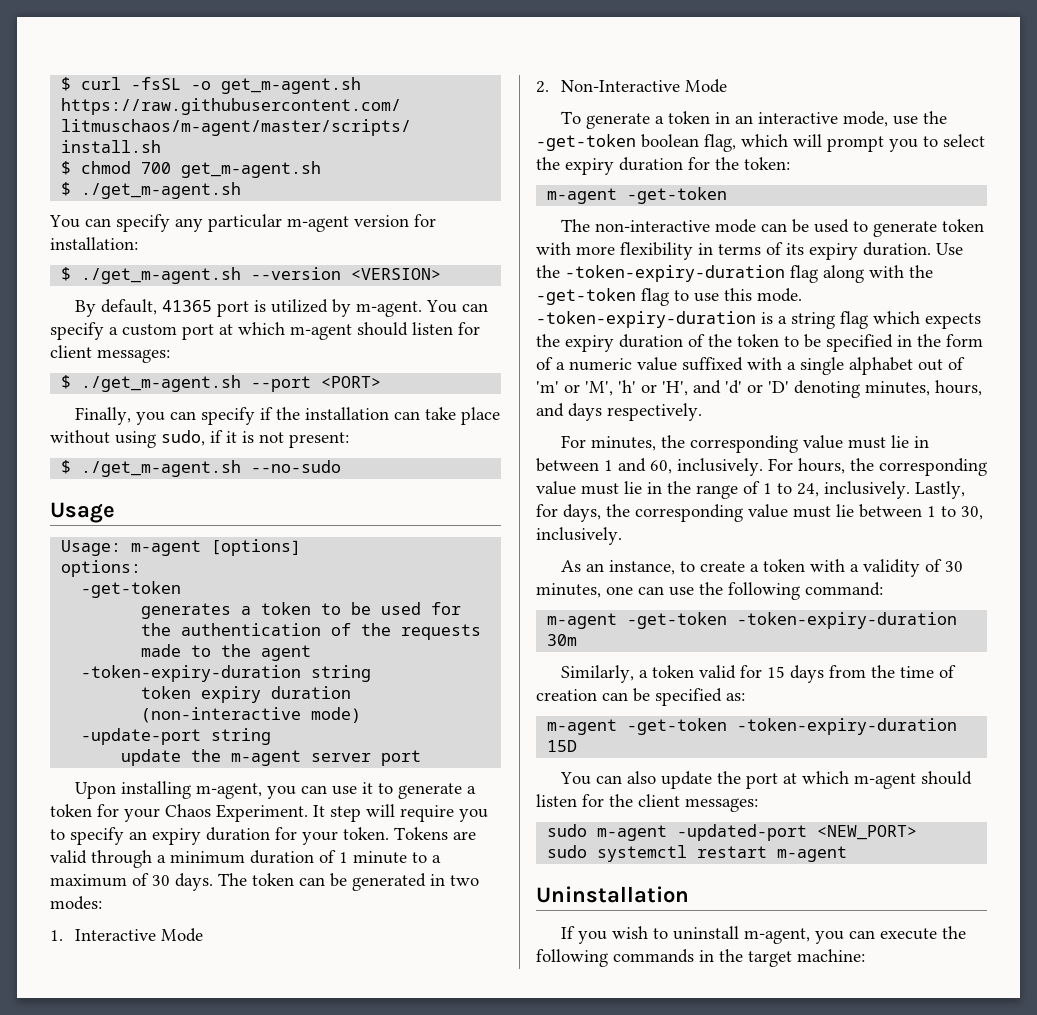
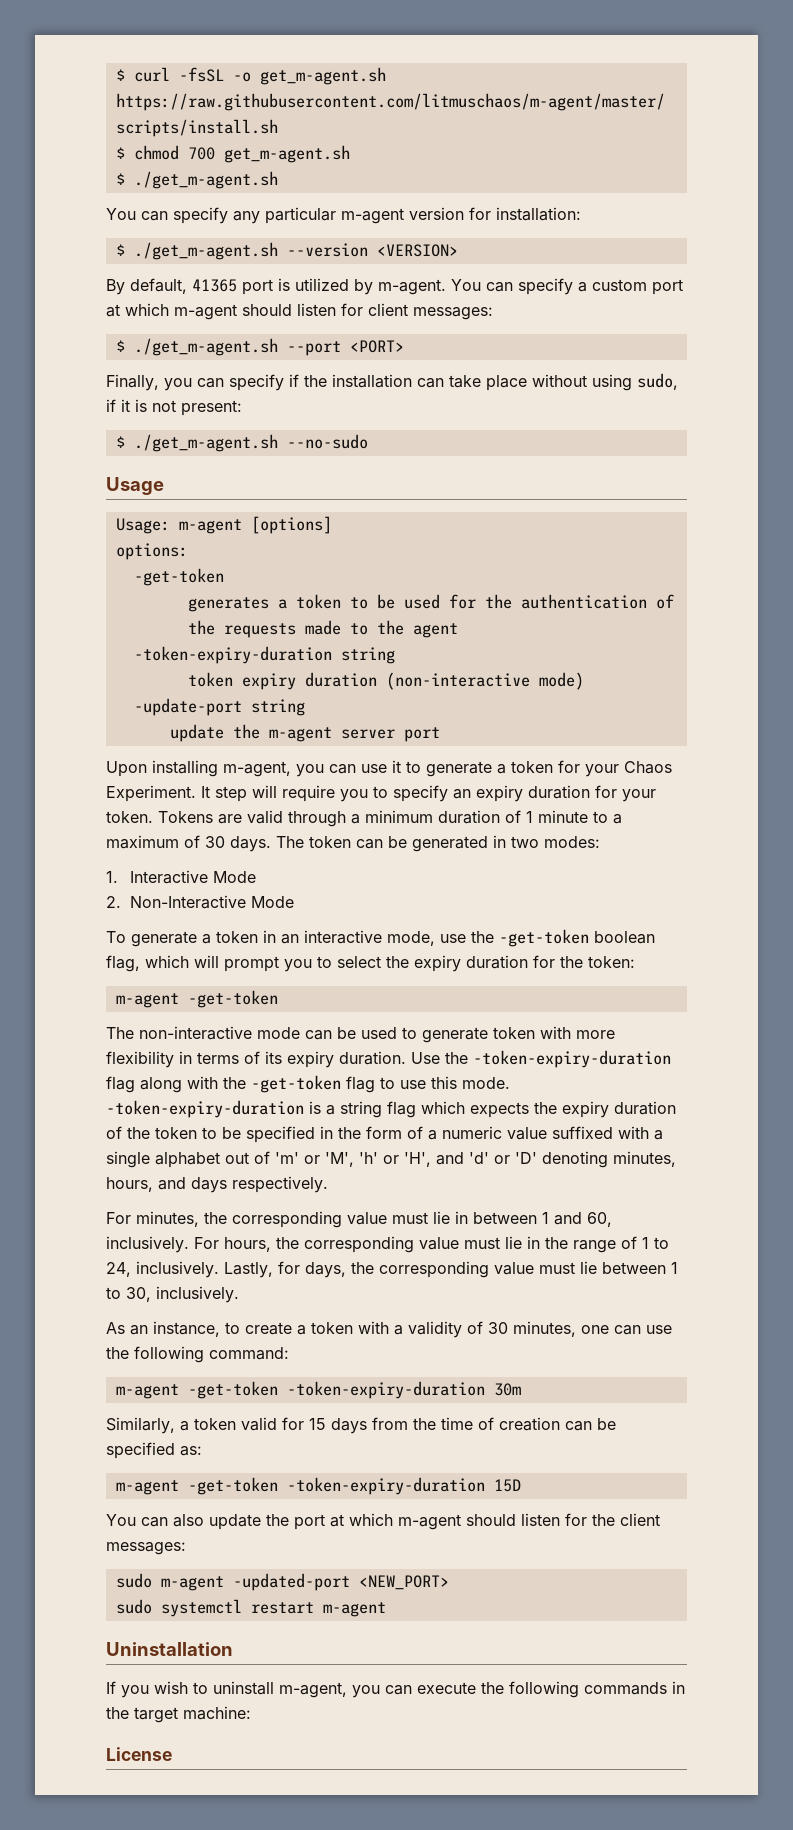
(865, 955) none -> [106,1747,172,1761] // License

